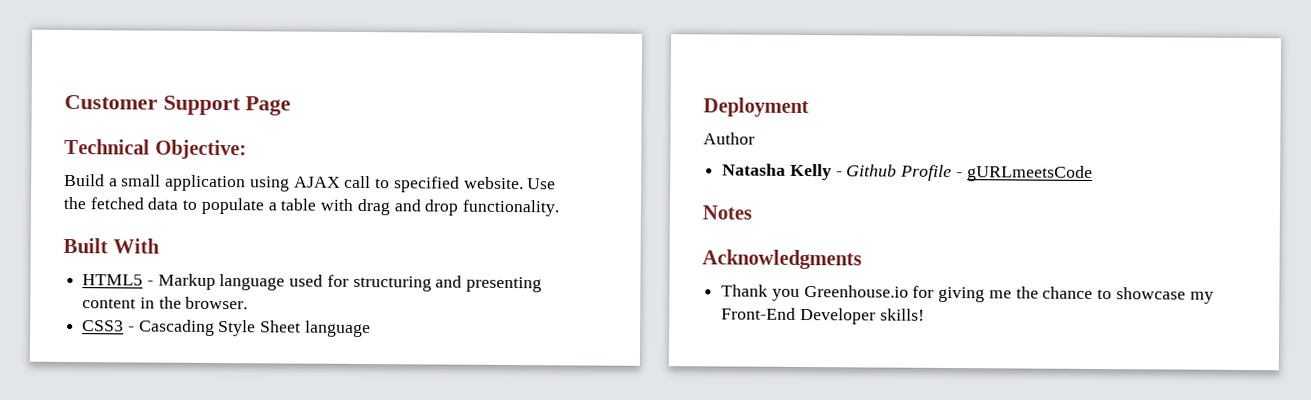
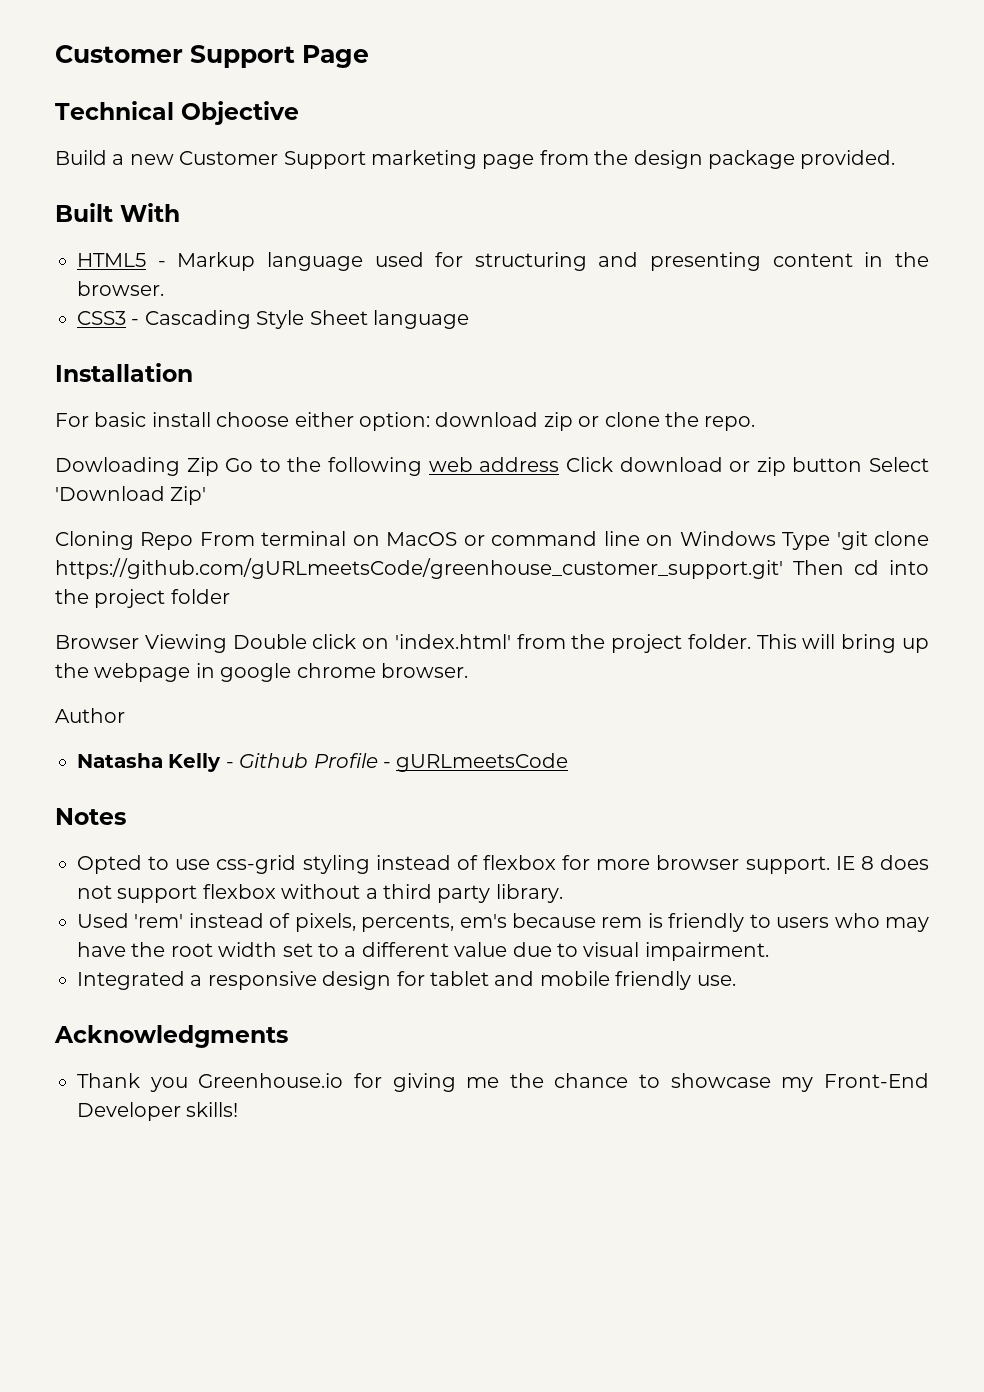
[154,139,247,160] Objective: -> [181,101,299,125] Objective
[121,174,557,193] [63,196,559,217] small application using AJAX call to specified website. Use the fetched data to populate a table with drag and drop functionality. -> [129,150,896,169] new Customer Support marketing page from the design package provided.
[703,97,809,118] Deployment -> [55,363,193,382] [55,412,756,431] [55,457,929,476] [55,486,207,505] [55,531,929,550] [55,558,929,579] [55,589,230,608] [55,634,929,653] [55,663,468,682] Installation // For basic install choose either option: download zip or clone the repo. // Dowloading Zip Go to the following web address Click download or zip button Select 'Download Zip' // Cloning Repo From terminal on MacOS or command line on Windows Type 'git clone https://github.com/gURLmeetsCode/greenhouse_customer_support.git' Then cd into the project folder // Browser Viewing Double click on 'index.html' from the project folder. This will bring up the webpage in google chrome browser.
(752, 212) none -> [77,855,929,874] [77,884,563,903] [77,913,930,932] [77,942,769,961] [77,971,736,990] // Opted to use css-grid styling instead of flexbox for more browser support. IE 8 does not support flexbox without a third party library. // Used 'rem' instead of pixels, percents, em's because rem is friendly to users who may have the root width set to a different value due to visual impairment. // Integrated a responsive design for tablet and mobile friendly use.

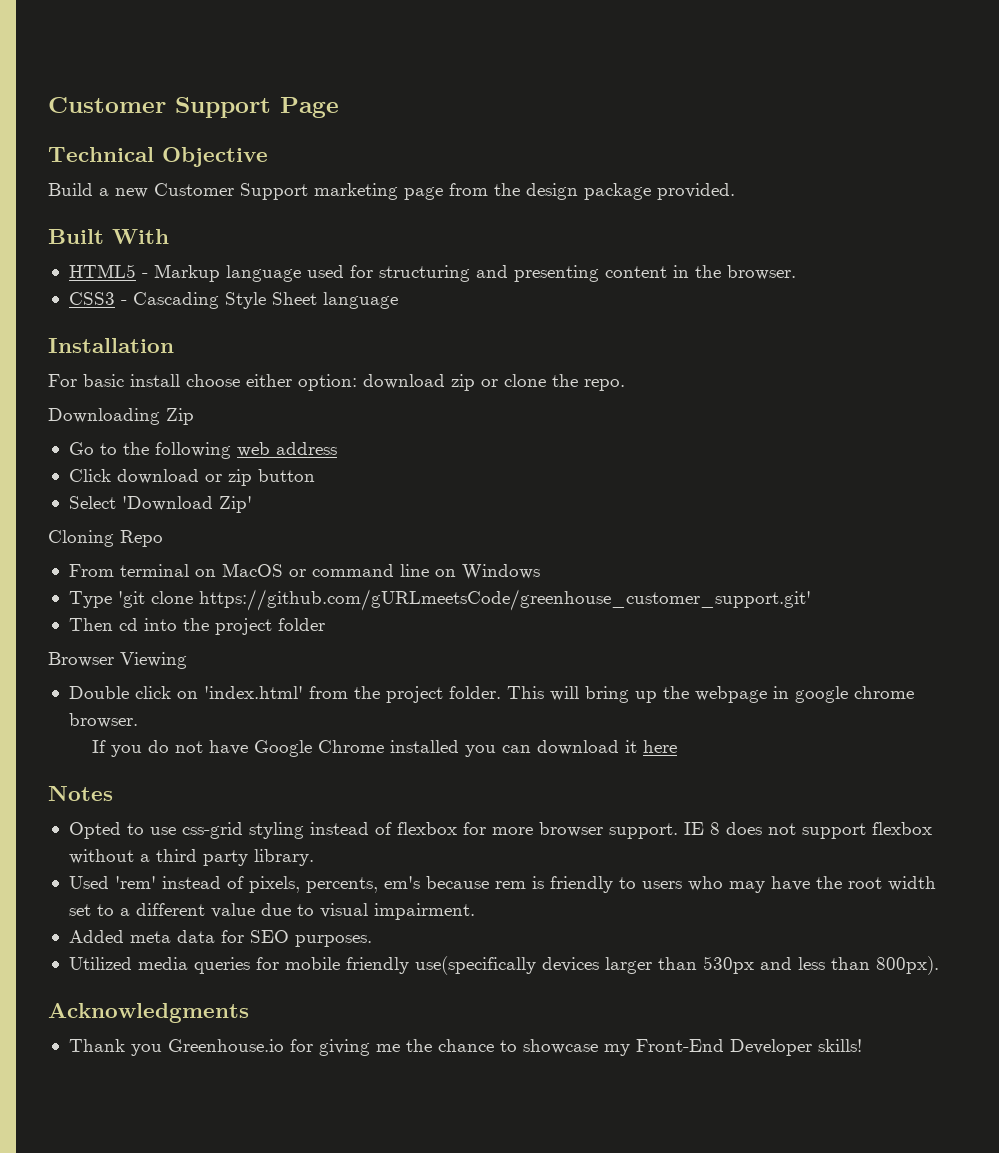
[55,457,180,476] Dowloading -> [48,408,160,425] Downloading
(219, 466) none -> (194, 416) //
(560, 464) none -> (337, 448) //
(863, 464) none -> (315, 475) //
(194, 541) none -> (163, 538) //
(776, 538) none -> (540, 572) //
(783, 568) none -> (811, 600) //
(227, 643) none -> (187, 660) //
[55,708,125,723] [77,753,569,772] Author // Natasha Kelly - Github Profile - gURLmeetsCode -> [91,740,677,757] If you do not have Google Chrome installed you can download it here
[77,971,736,990] Integrated a responsive design for tablet and mobile friendly use. -> [68,930,372,947] [68,956,939,975] Added meta data for SEO purposes. // Utilized media queries for mobile friendly use(specifically devices larger than 530px and less than 800px).

